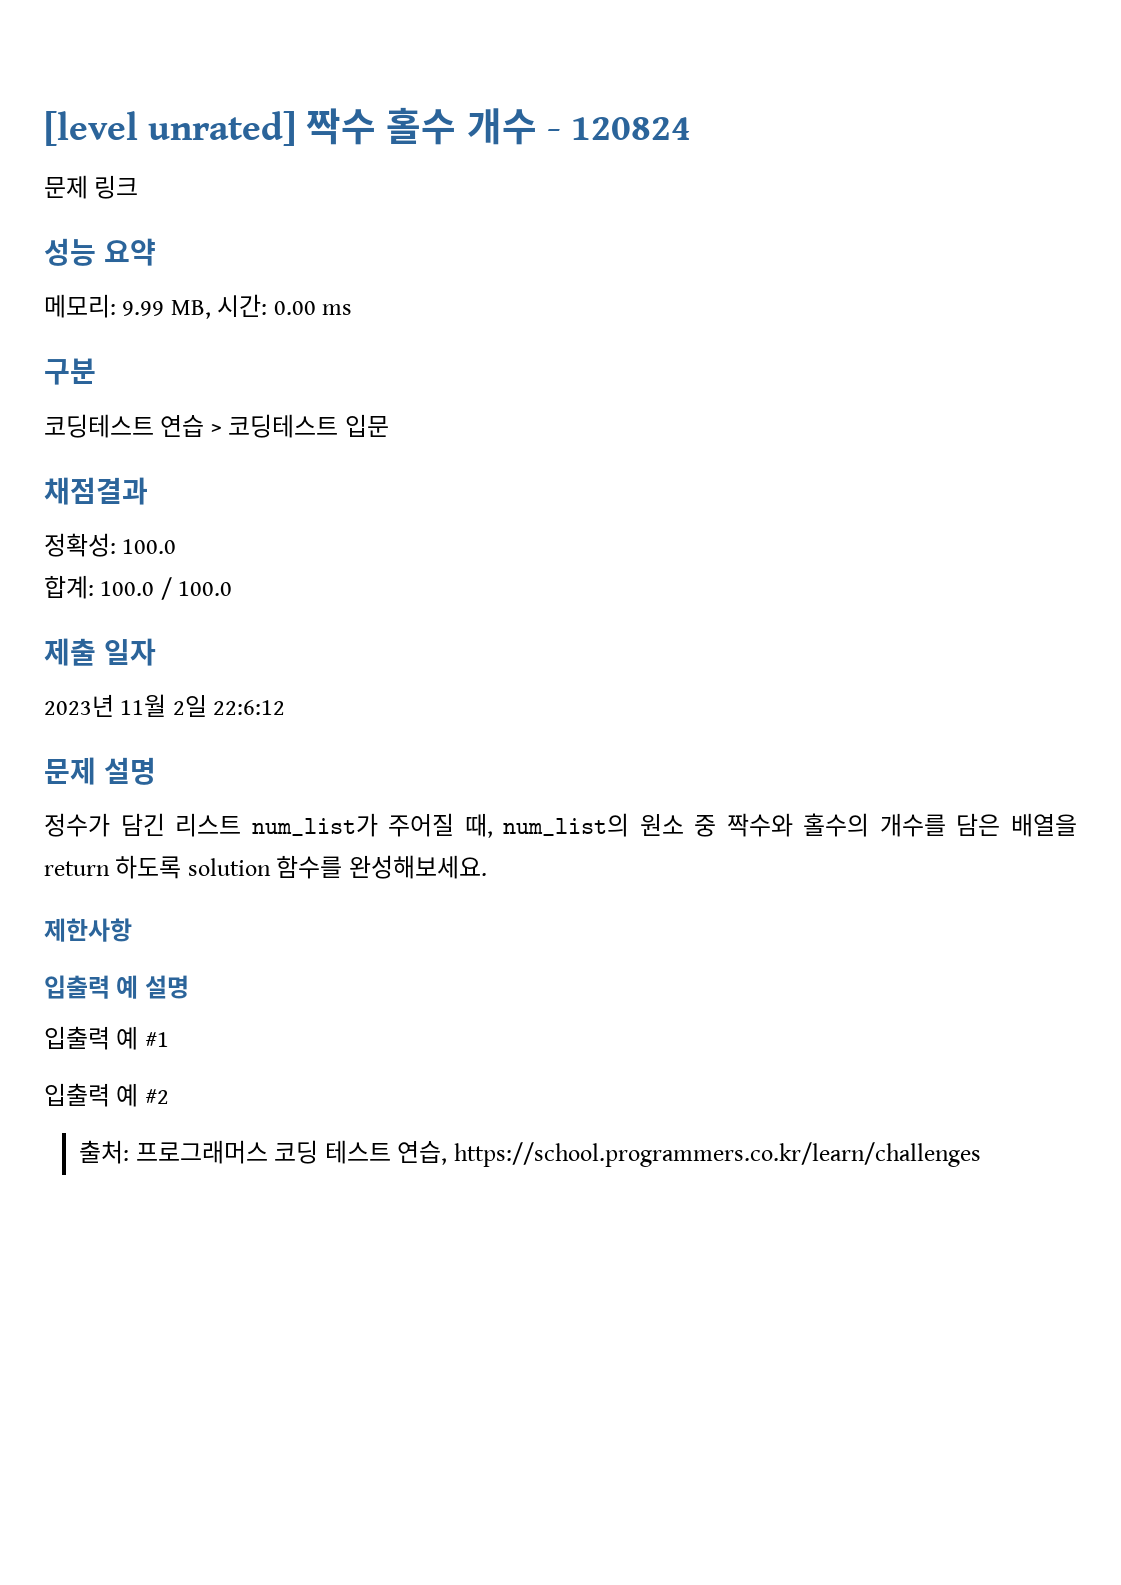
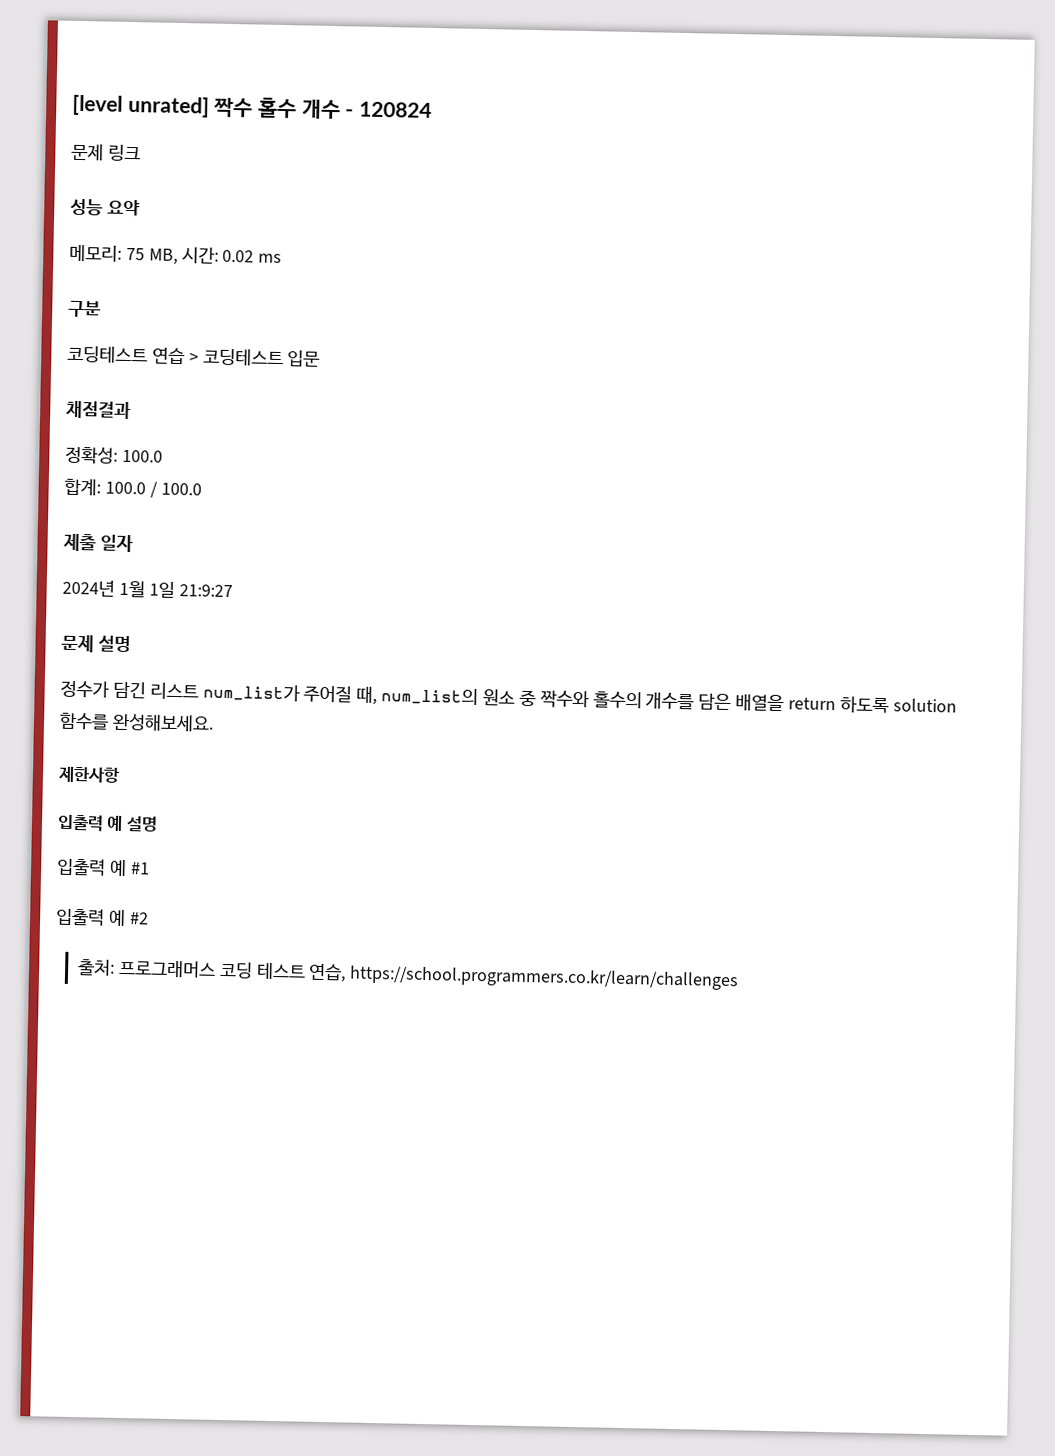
[122,301,165,316] 9.99 -> [125,247,145,261] 75
[273,301,316,315] 0.00 -> [222,249,255,263] 0.02
[44,694,286,717] 2023년 11월 2일 22:6:12 -> [62,579,233,598] 2024년 1월 1일 21:9:27

